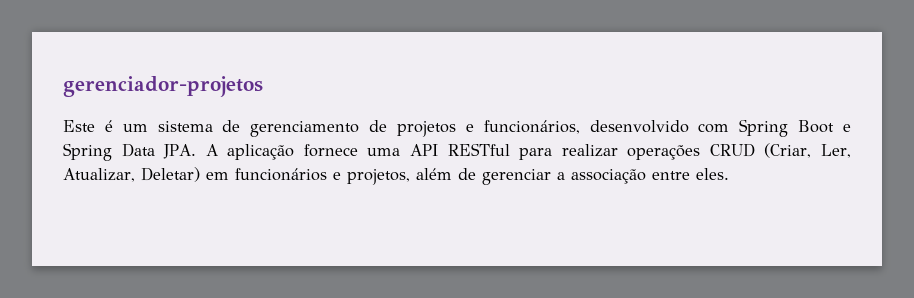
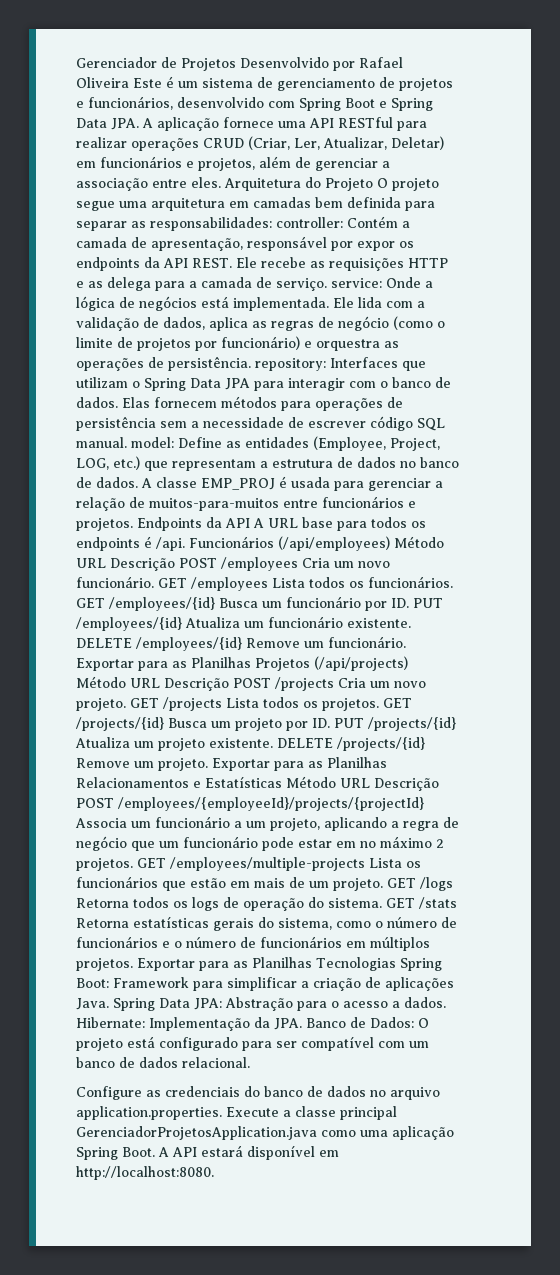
[63,76,263,97] gerenciador-projetos // -> [76,57,403,71] [76,77,129,88] Gerenciador de Projetos Desenvolvido por Rafael Oliveira
(729, 174) none -> [224,177,439,191] [76,197,435,211] [76,216,410,231] [76,236,414,251] [76,257,448,271] [76,277,433,291] [76,296,425,311] [76,316,445,331] [76,336,399,351] [76,356,426,371] [76,377,451,391] [76,396,403,411] [76,416,445,431] [76,436,440,451] [76,456,459,471] [76,476,443,491] [76,496,416,511] [76,517,426,531] [76,536,444,551] [76,557,390,571] [76,576,453,591] [76,596,443,611] [76,616,411,631] [76,636,406,651] [76,656,408,671] [76,676,426,691] [76,697,412,711] [76,717,456,731] [75,737,425,751] [76,757,387,771] [76,776,439,791] [76,797,424,811] [75,816,459,831] [76,836,444,851] [76,857,421,871] [76,876,453,891] [76,897,457,911] [76,916,457,931] [76,936,430,951] [76,957,442,971] [76,977,454,991] [76,997,446,1011] [76,1017,429,1031] [76,1036,429,1051] [76,1057,250,1068] [76,1086,440,1100] [76,1106,397,1120] [76,1126,454,1140] [76,1145,339,1160] [76,1166,214,1180] Arquitetura do Projeto O projeto segue uma arquitetura em camadas bem definida para separar as responsabilidades: controller: Contém a camada de apresentação, responsável por expor os endpoints da API REST. Ele recebe as requisições HTTP e as delega para a camada de serviço. service: Onde a lógica de negócios está implementada. Ele lida com a validação de dados, aplica as regras de negócio (como o limite de projetos por funcionário) e orquestra as operações de persistência. repository: Interfaces que utilizam o Spring Data JPA para interagir com o banco de dados. Elas fornecem métodos para operações de persistência sem a necessidade de escrever código SQL manual. model: Define as entidades (Employee, Project, LOG, etc.) que representam a estrutura de dados no banco de dados. A classe EMP_PROJ é usada para gerenciar a relação de muitos-para-muitos entre funcionários e projetos. Endpoints da API A URL base para todos os endpoints é /api. Funcionários (/api/employees) Método URL Descrição POST /employees Cria um novo funcionário. GET /employees Lista todos os funcionários. GET /employees/{id} Busca um funcionário por ID. PUT /employees/{id} Atualiza um funcionário existente. DELETE /employees/{id} Remove um funcionário. Exportar para as Planilhas Projetos (/api/projects) Método URL Descrição POST /projects Cria um novo projeto. GET /projects Lista todos os projetos. GET /projects/{id} Busca um projeto por ID. PUT /projects/{id} Atualiza um projeto existente. DELETE /projects/{id} Remove um projeto. Exportar para as Planilhas Relacionamentos e Estatísticas Método URL Descrição POST /employees/{employeeId}/projects/{projectId} Associa um funcionário a um projeto, aplicando a regra de negócio que um funcionário pode estar em no máximo 2 projetos. GET /employees/multiple-projects Lista os funcionários que estão em mais de um projeto. GET /logs Retorna todos os logs de operação do sistema. GET /stats Retorna estatísticas gerais do sistema, como o número de funcionários e o número de funcionários em múltiplos projetos. Exportar para as Planilhas Tecnologias Spring Boot: Framework para simplificar a criação de aplicações Java. Spring Data JPA: Abstração para o acesso a dados. Hibernate: Implementação da JPA. Banco de Dados: O projeto está configurado para ser compatível com um banco de dados relacional. // Configure as credenciais do banco de dados no arquivo application.properties. Execute a classe principal GerenciadorProjetosApplication.java como uma aplicação Spring Boot. A API estará disponível em http://localhost:8080.

